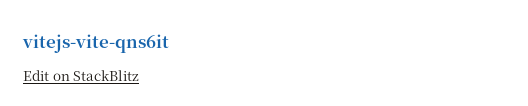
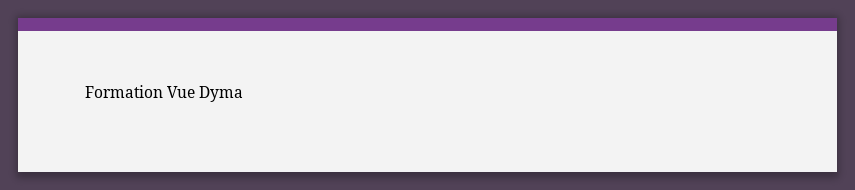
[22,34,169,53] [23,70,140,81] vitejs-vite-qns6it // Edit on StackBlitz -> [85,85,244,102] Formation Vue Dyma

